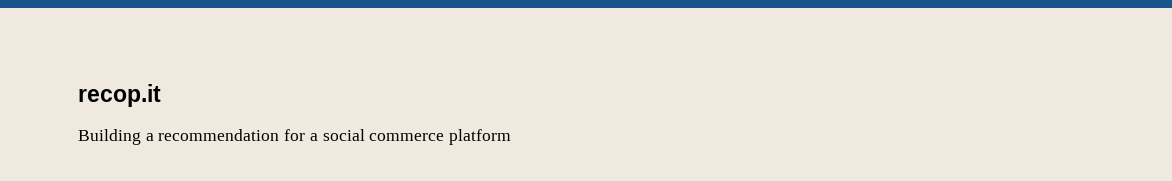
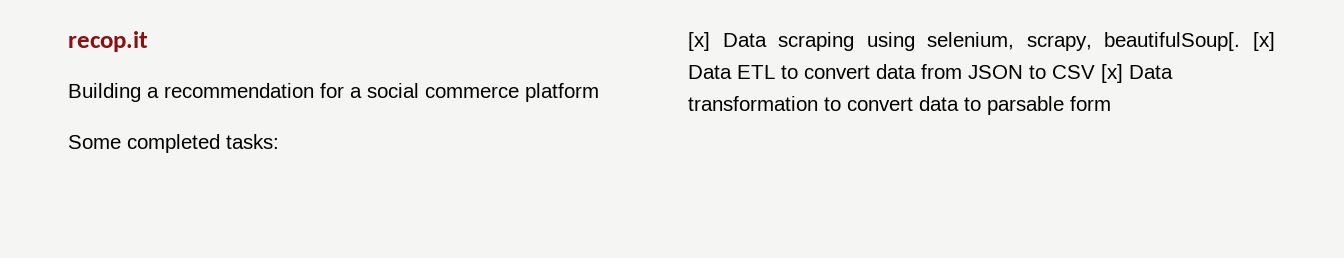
(512, 137) none -> [68,134,279,153] [688,32,1275,51] [688,64,1173,83] [688,96,1111,115] // Some completed tasks: // [x] Data scraping using selenium, scrapy, beautifulSoup[. [x] Data ETL to convert data from JSON to CSV [x] Data transformation to convert data to parsable form

